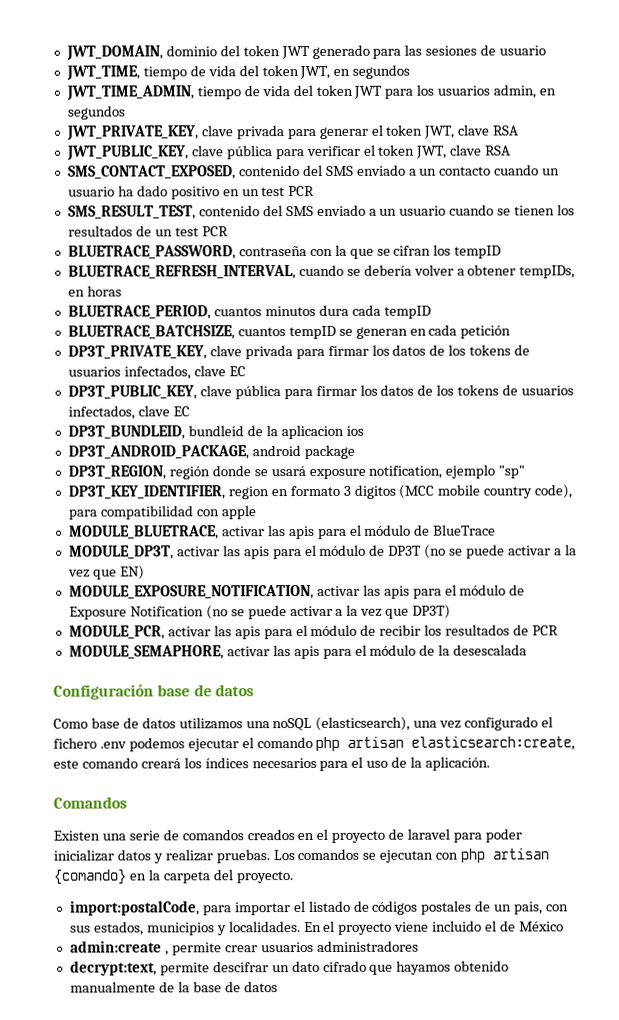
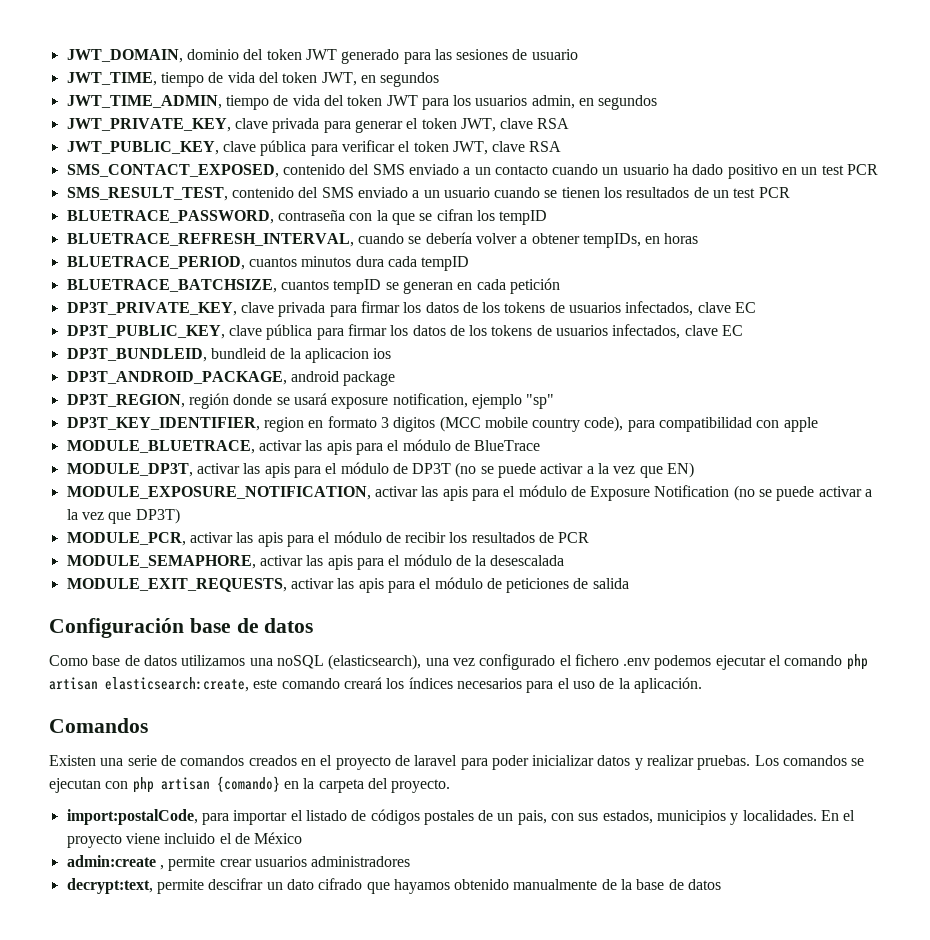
(528, 650) none -> [66,577,629,593] // MODULE_EXIT_REQUESTS, activar las apis para el módulo de peticiones de salida

